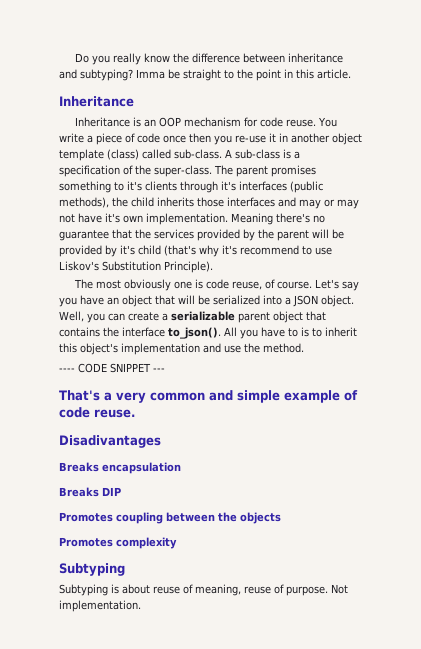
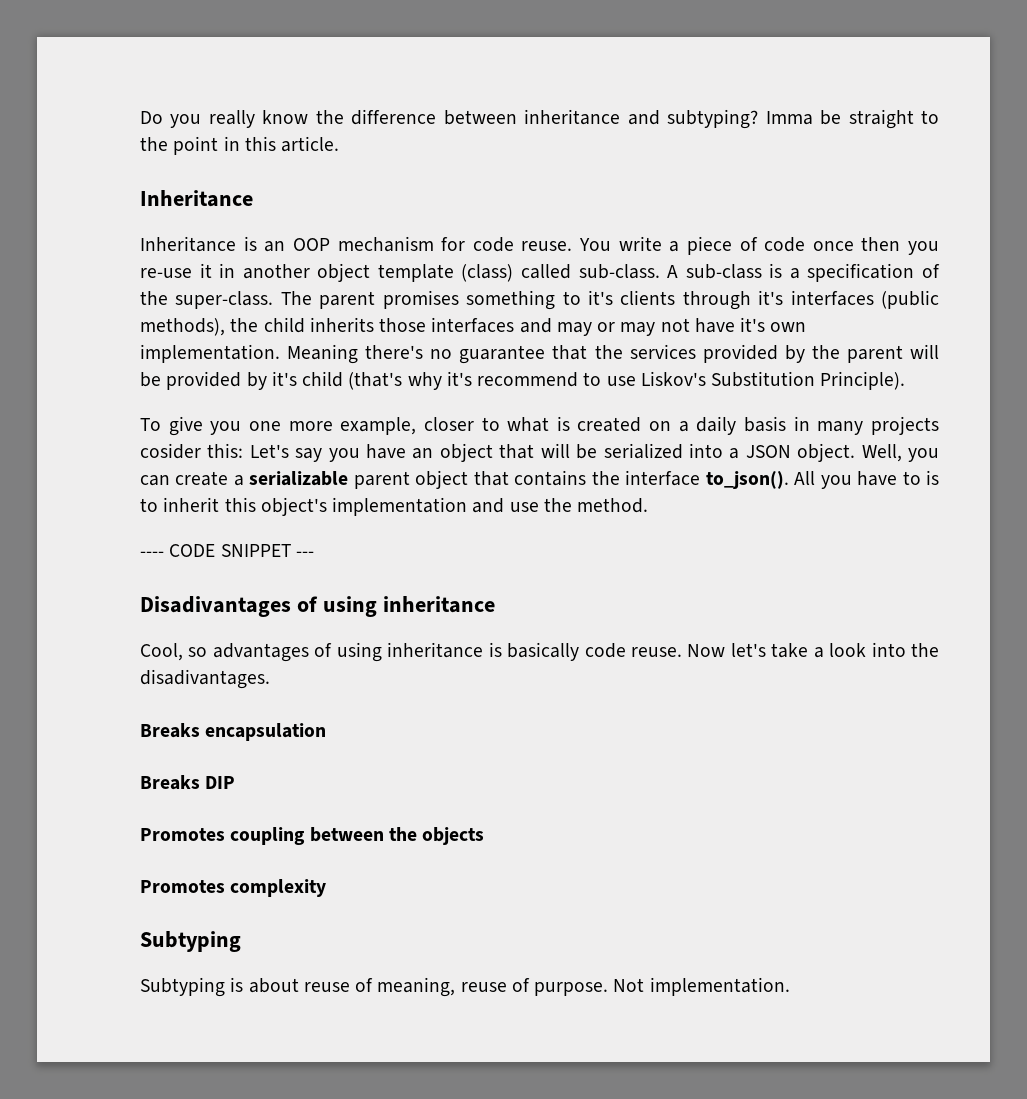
[73,279,312,291] The most obviously one is code reuse, of course. -> [140,416,939,436] [140,443,244,459] To give you one more example, closer to what is created on a daily basis in many projects cosider this:
[59,390,358,403] [59,407,135,418] [59,435,161,448] That's a very common and simple example of code reuse. // Disadivantages -> [140,596,495,617] [140,642,939,662] [140,669,270,689] Disadivantages of using inheritance // Cool, so advantages of using inheritance is basically code reuse. Now let's take a look into the disadivantages.

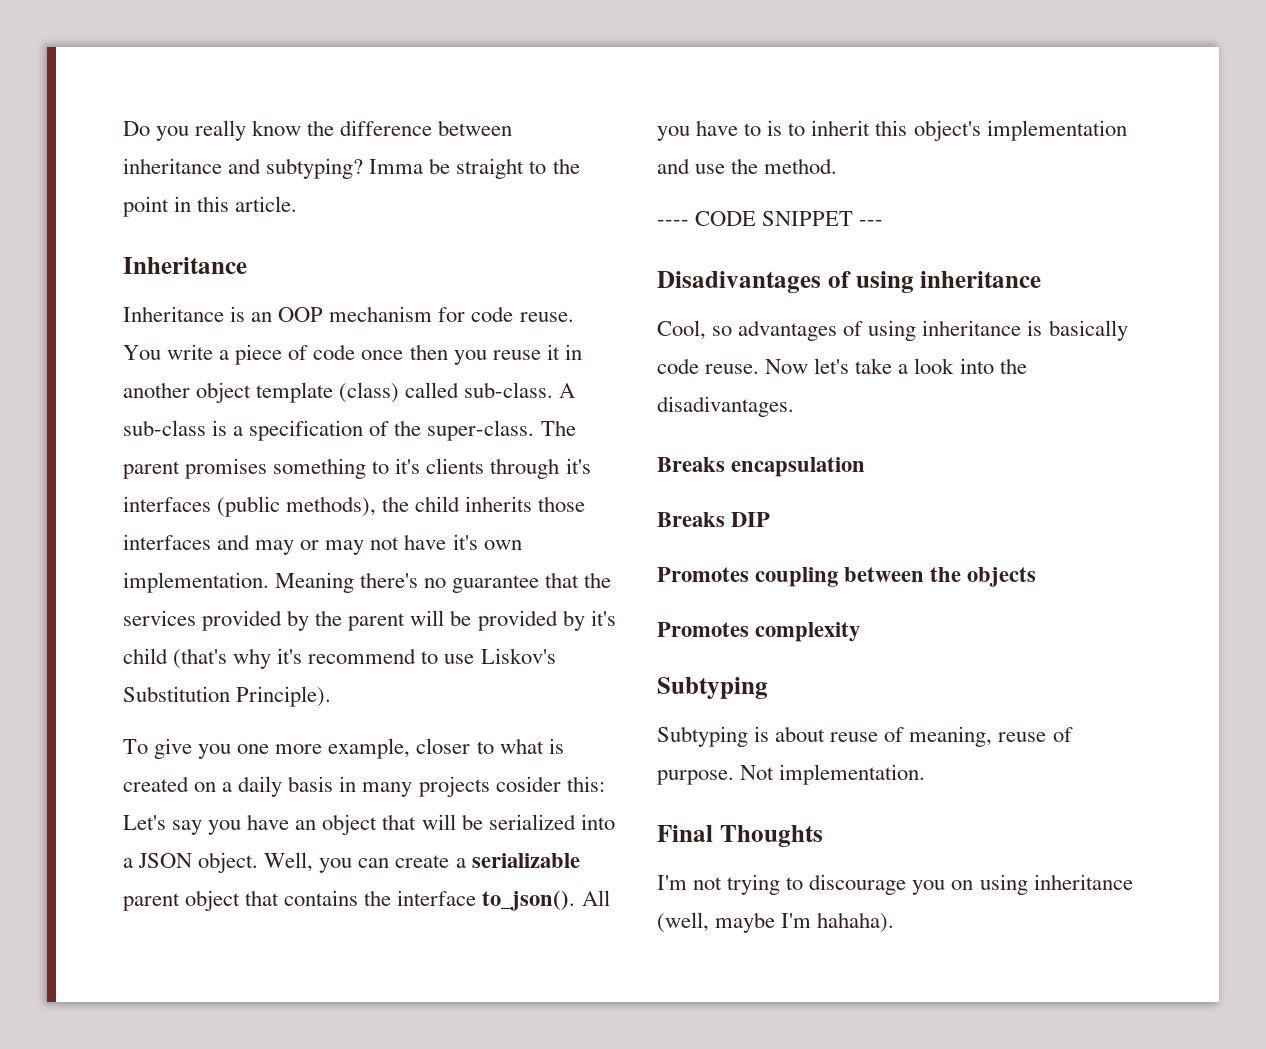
[140,268,192,278] re-use -> [492,350,541,360] reuse
(790, 986) none -> [657,825,823,847] [657,874,1133,895] [657,912,895,933] // Final Thoughts // I'm not trying to discourage you on using inheritance (well, maybe I'm hahaha).

